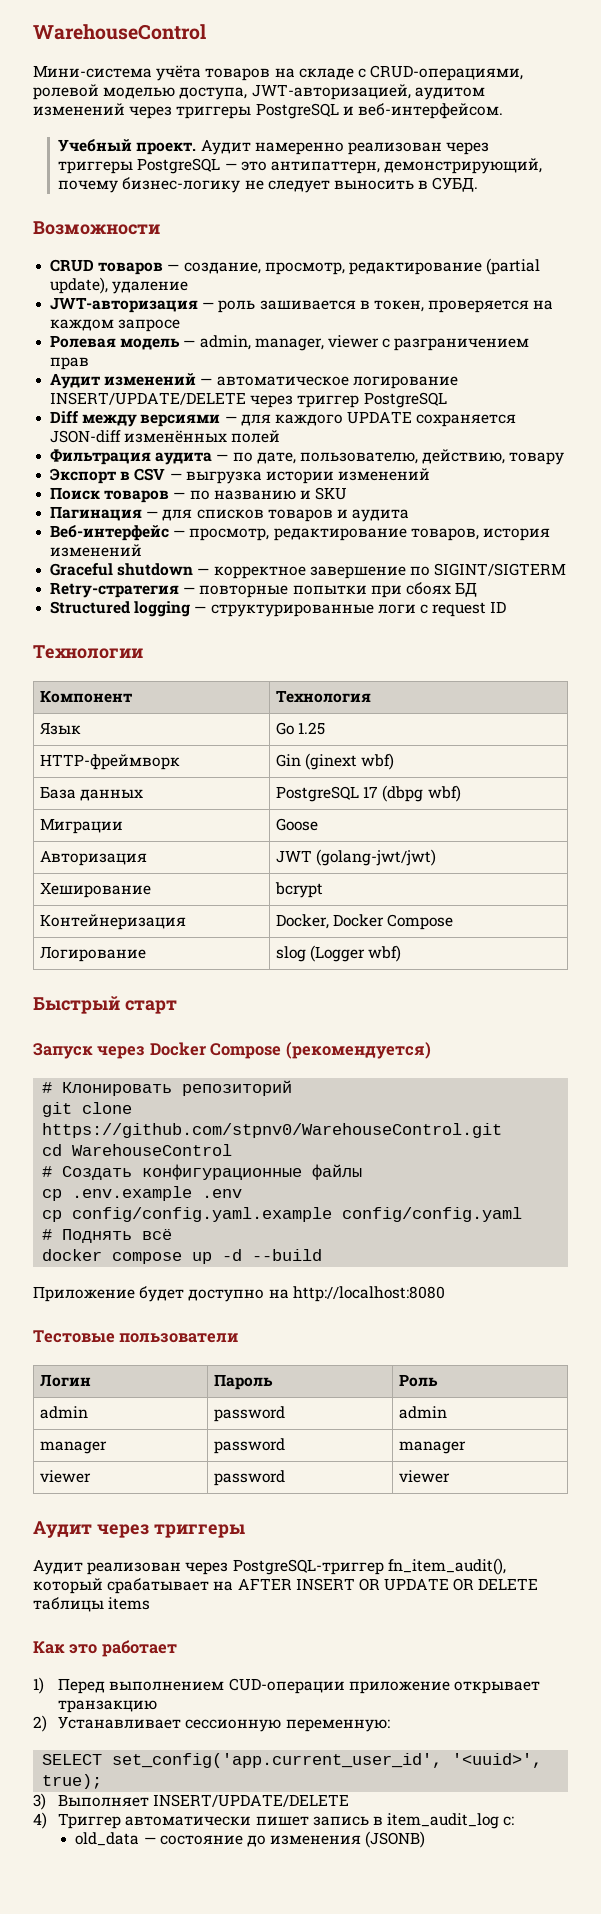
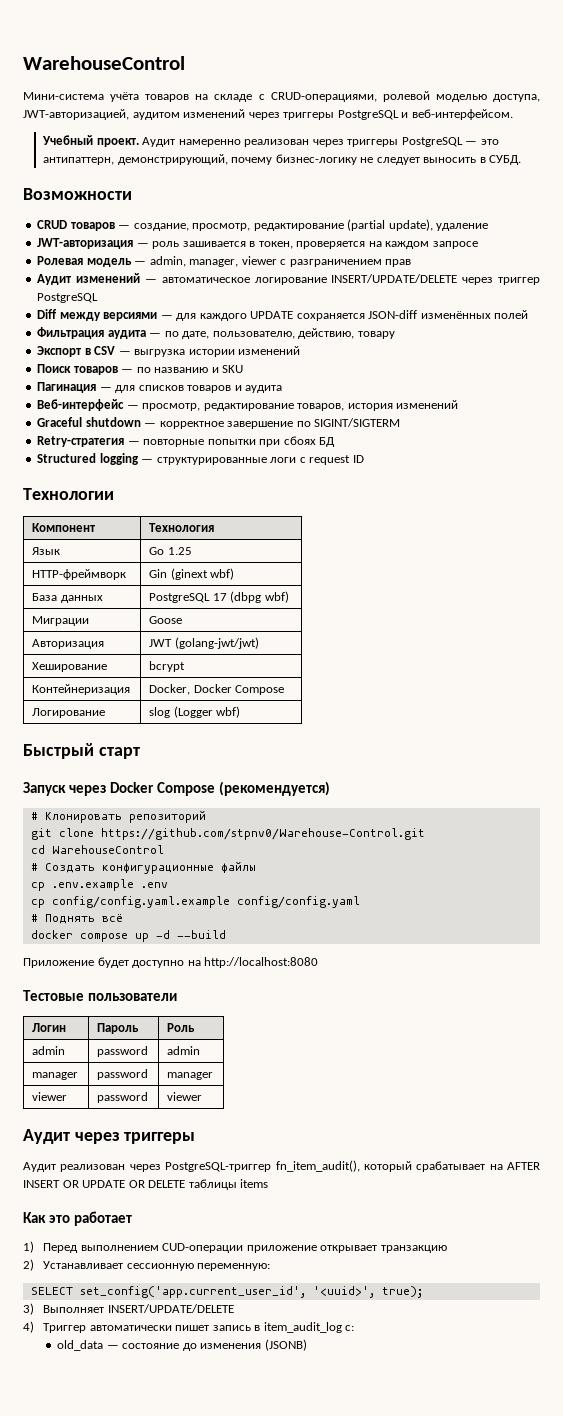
[42,1123,503,1138] https://github.com/stpnv0/WarehouseControl.git -> [100,828,425,840] https://github.com/stpnv0/Warehouse-Control.git

